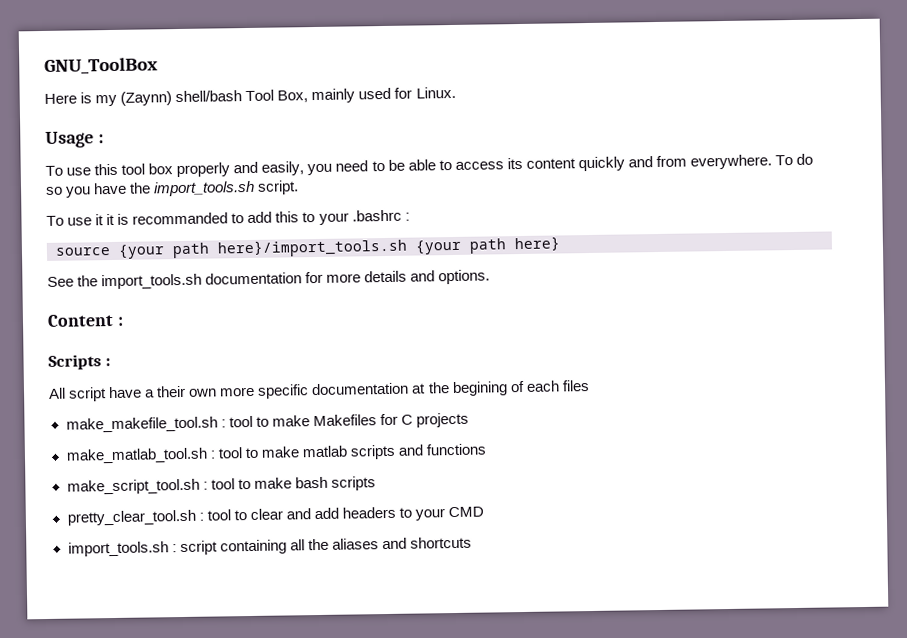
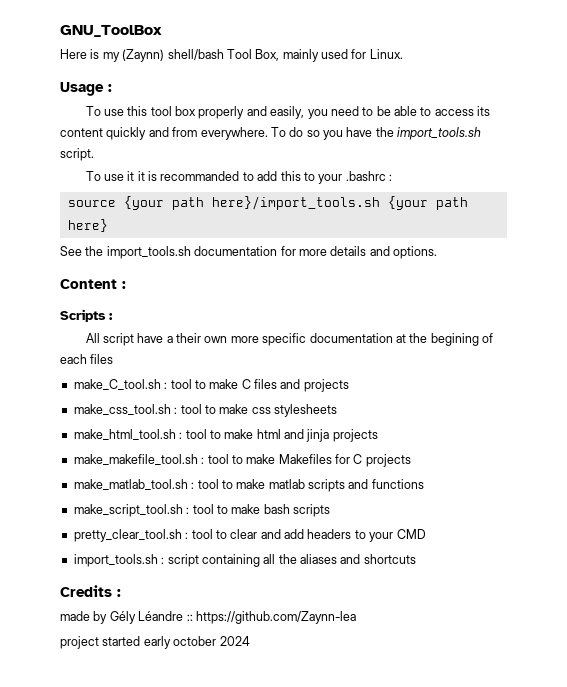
(590, 386) none -> [73,379,349,392] [73,404,337,417] [73,429,378,442] // make_C_tool.sh : tool to make C files and projects // make_css_tool.sh : tool to make css stylesheets // make_html_tool.sh : tool to make html and jinja projects
(472, 542) none -> [60,585,121,597] [60,611,356,624] [60,636,250,649] // Credits : // made by Gély Léandre :: https://github.com/Zaynn-lea // project started early october 2024

